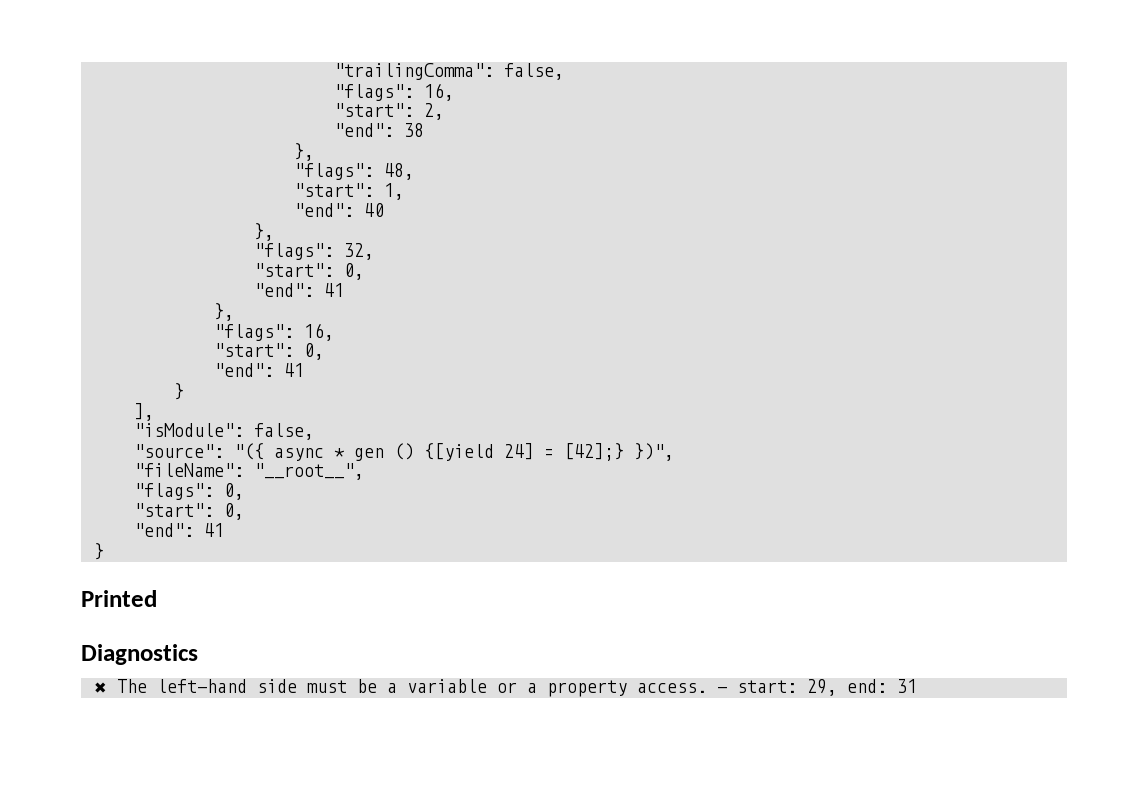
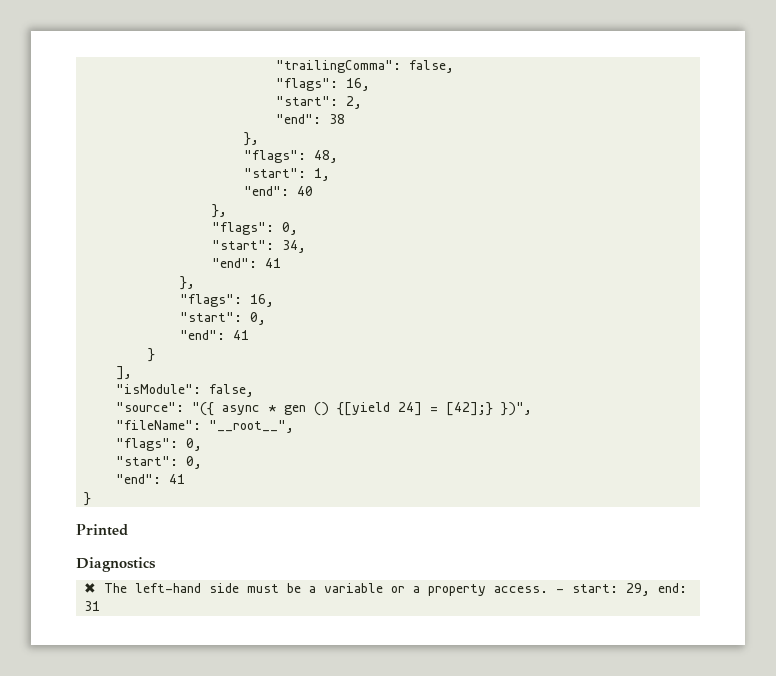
[343,243,374,260] [253,263,364,280] 32, // "start": 0, -> [282,222,299,235] [212,240,307,253] 0, // "start": 34,

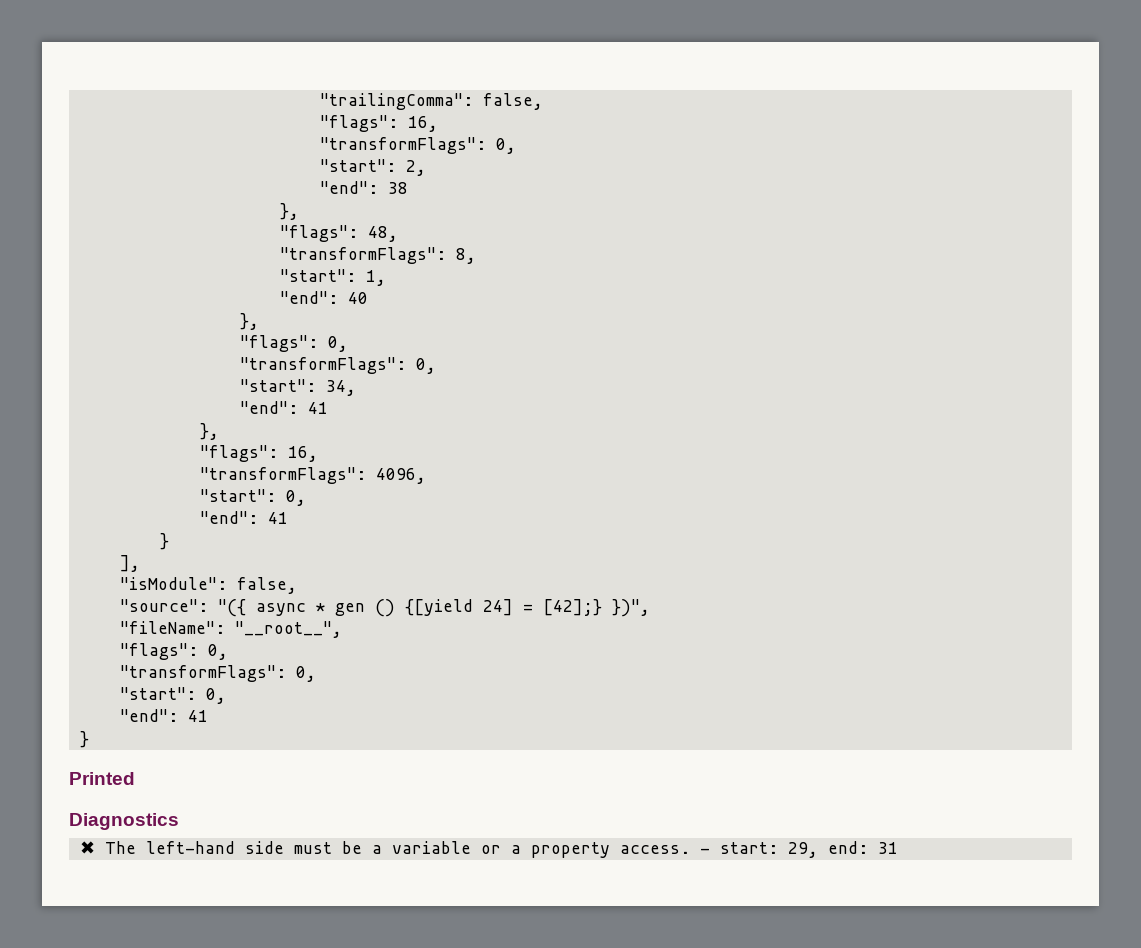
(371, 84) none -> [319,137,516,154] // "transformFlags": 0,
(339, 156) none -> [279,247,476,264] // "transformFlags": 8,
(299, 228) none -> [239,357,436,374] // "transformFlags": 0,
(275, 300) none -> [199,467,426,484] // "transformFlags": 4096,
(203, 444) none -> [119,665,316,682] // "transformFlags": 0,

